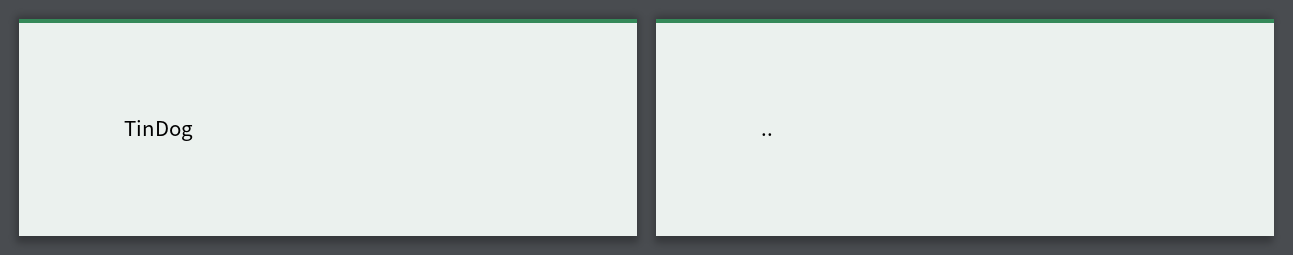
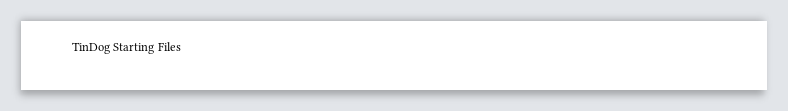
[761,133,773,136] // .. -> [113,42,181,54] Starting Files

